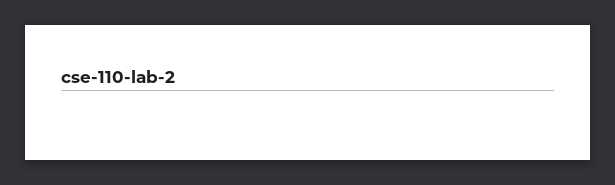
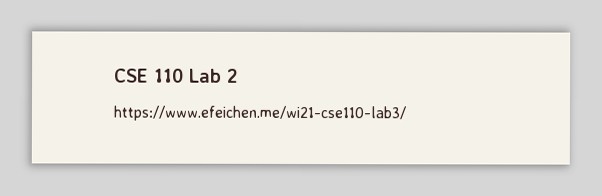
[61,70,175,83] cse-110-lab-2 -> [114,68,238,83] [113,105,406,122] CSE 110 Lab 2 // https://www.efeichen.me/wi21-cse110-lab3/

